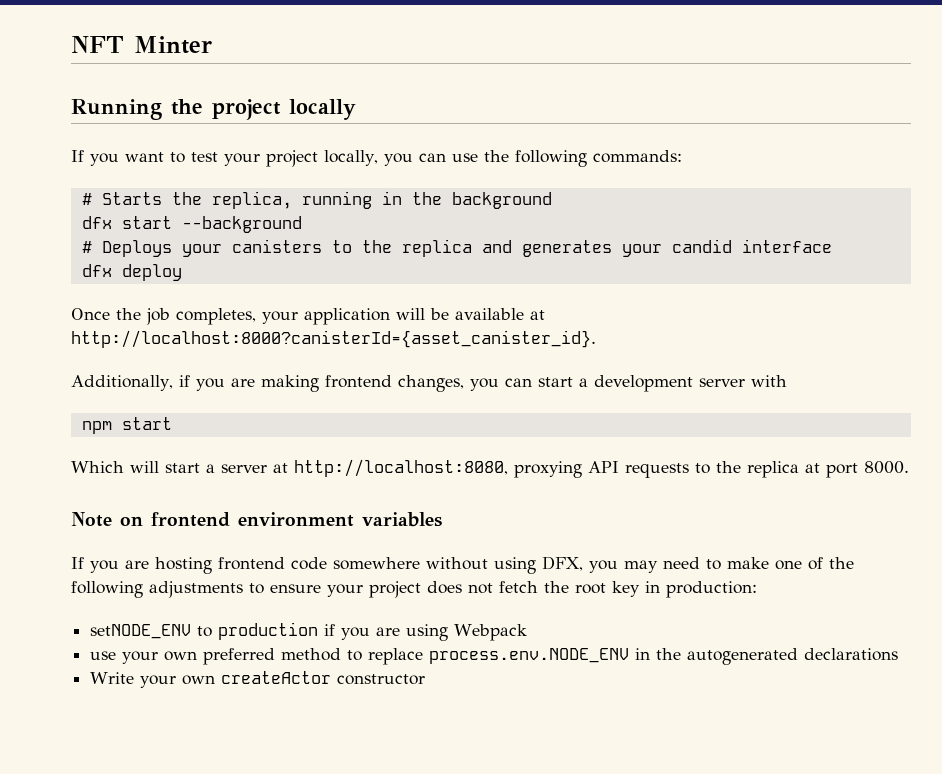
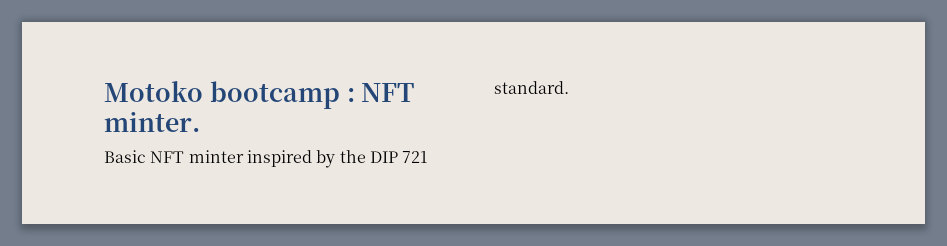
[71,36,212,54] [71,99,356,120] [71,150,682,167] [81,191,552,209] [81,216,302,233] [81,239,832,257] [81,264,182,281] [71,308,545,325] [71,330,596,348] [71,375,787,392] [81,417,172,434] [71,459,909,478] [71,512,442,527] [71,556,854,574] [71,581,757,598] [90,622,528,641] [90,648,899,665] [90,671,426,688] NFT Minter // Running the project locally // If you want to test your project locally, you can use the following commands: // # Starts the replica, running in the background // dfx start --background // # Deploys your canisters to the replica and generates your candid interface // dfx deploy // Once the job completes, your application will be available at http://localhost:8000?canisterId={asset_canister_id}. // Additionally, if you are making frontend changes, you can start a development server with // npm start // Which will start a server at http://localhost:8080, proxying API requests to the replica at port 8000. // Note on frontend environment variables // If you are hosting frontend code somewhere without using DFX, you may need to make one of the following adjustments to ensure your project does not fetch the root key in production: // setNODE_ENV to production if you are using Webpack // use your own preferred method to replace process.env.NODE_ENV in the autogenerated declarations // Write your own createActor constructor -> [104,81,415,109] [104,112,200,132] [104,150,429,168] [494,81,569,94] Motoko bootcamp : NFT minter. // Basic NFT minter inspired by the DIP 721 standard.

